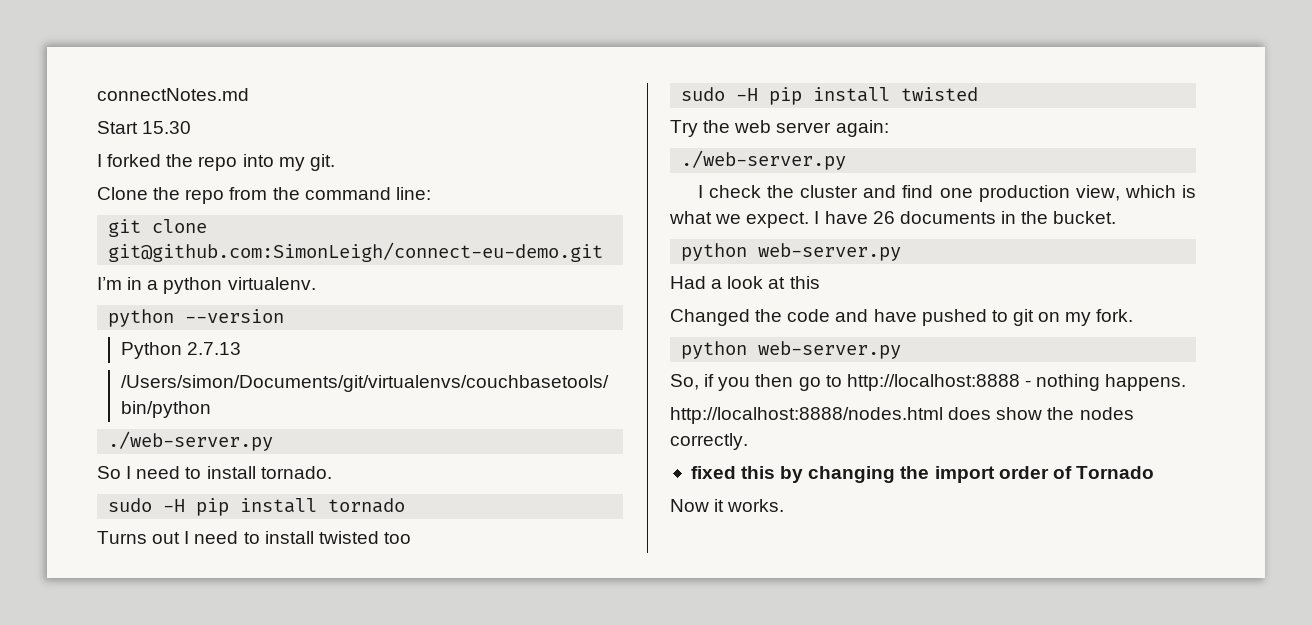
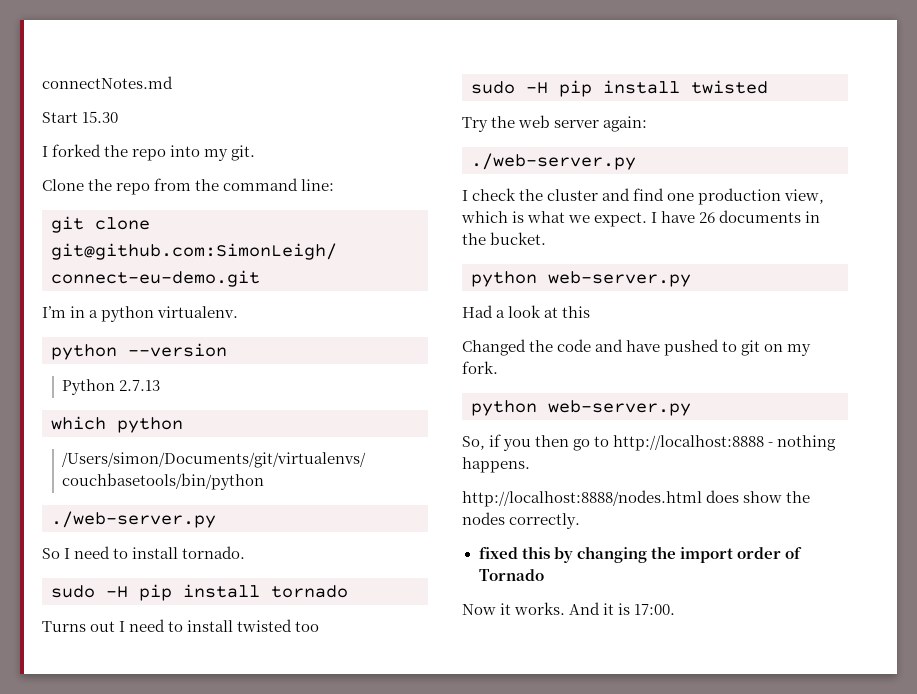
(241, 348) none -> [51,416,183,433] // which python
(785, 505) none -> [569,602,676,615] And it is 17:00.

